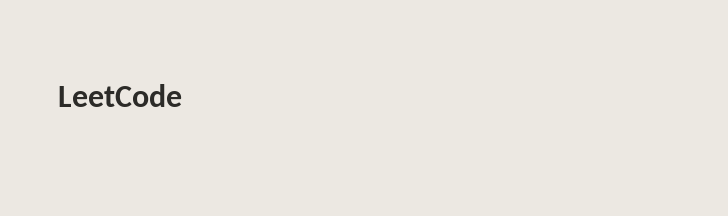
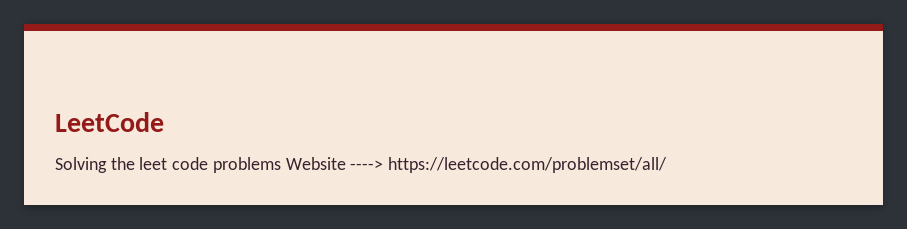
(182, 95) none -> [55,157,668,173] // Solving the leet code problems Website ----> https://leetcode.com/problemset/all/

